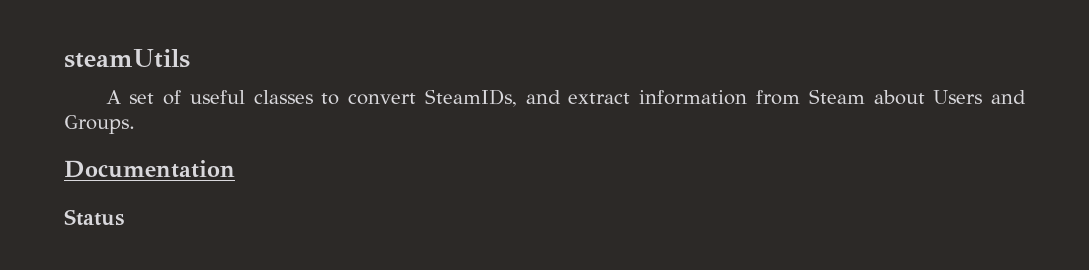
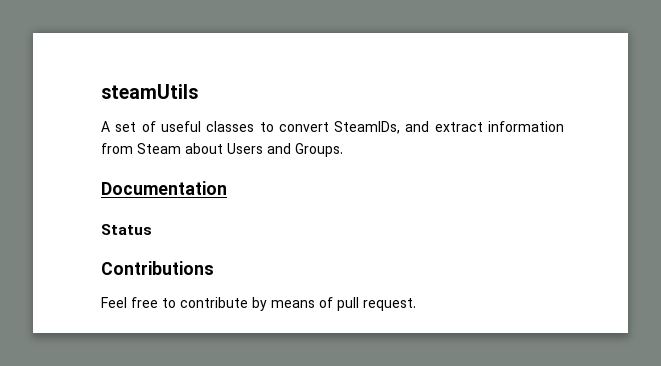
(124, 217) none -> [101,261,214,275] [101,297,416,311] // Contributions // Feel free to contribute by means of pull request.

